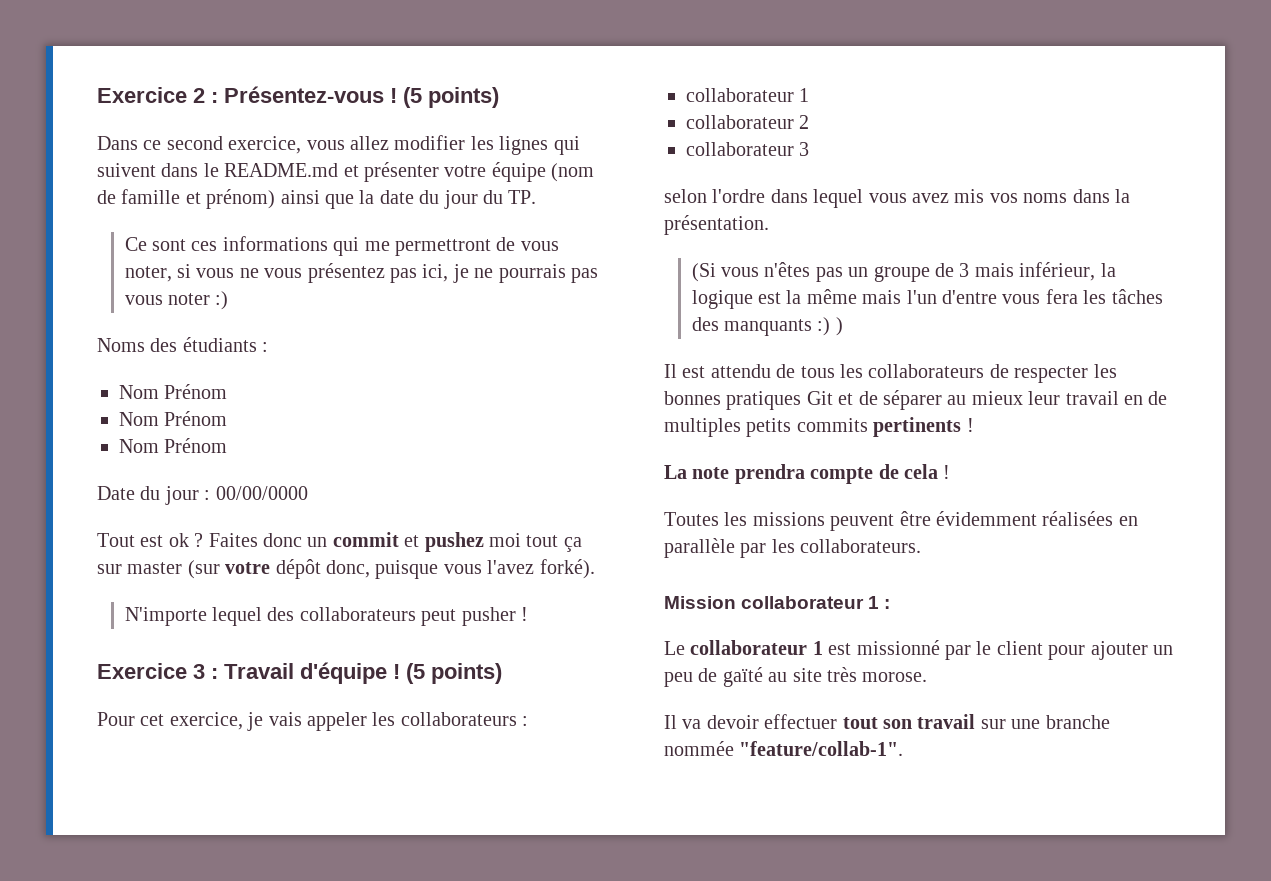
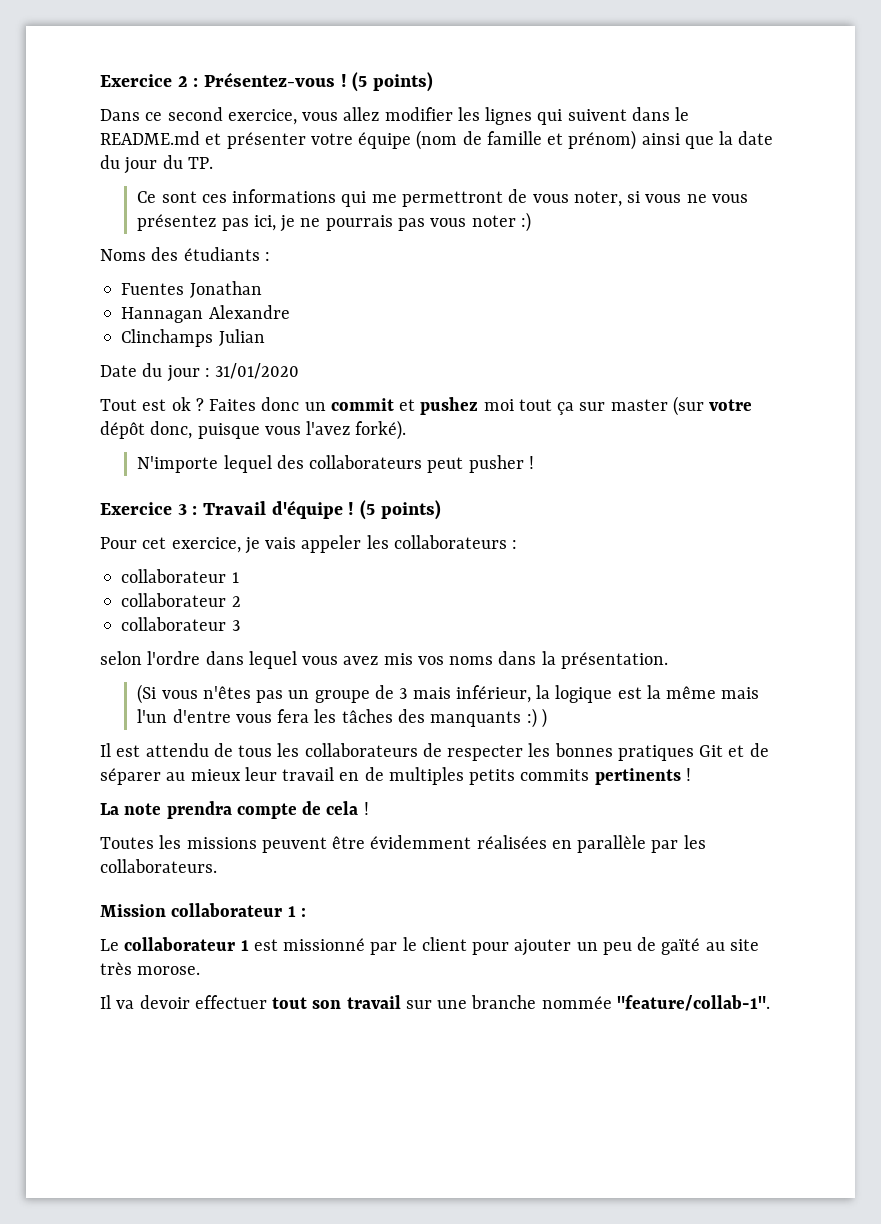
[119,384,228,399] [119,411,228,426] [119,438,228,453] Nom Prénom // Nom Prénom // Nom Prénom -> [121,281,262,298] [121,305,290,323] [121,329,265,347] Fuentes Jonathan // Hannagan Alexandre // Clinchamps Julian
[215,486,308,500] 00/00/0000 -> [215,363,300,379] 31/01/2020

